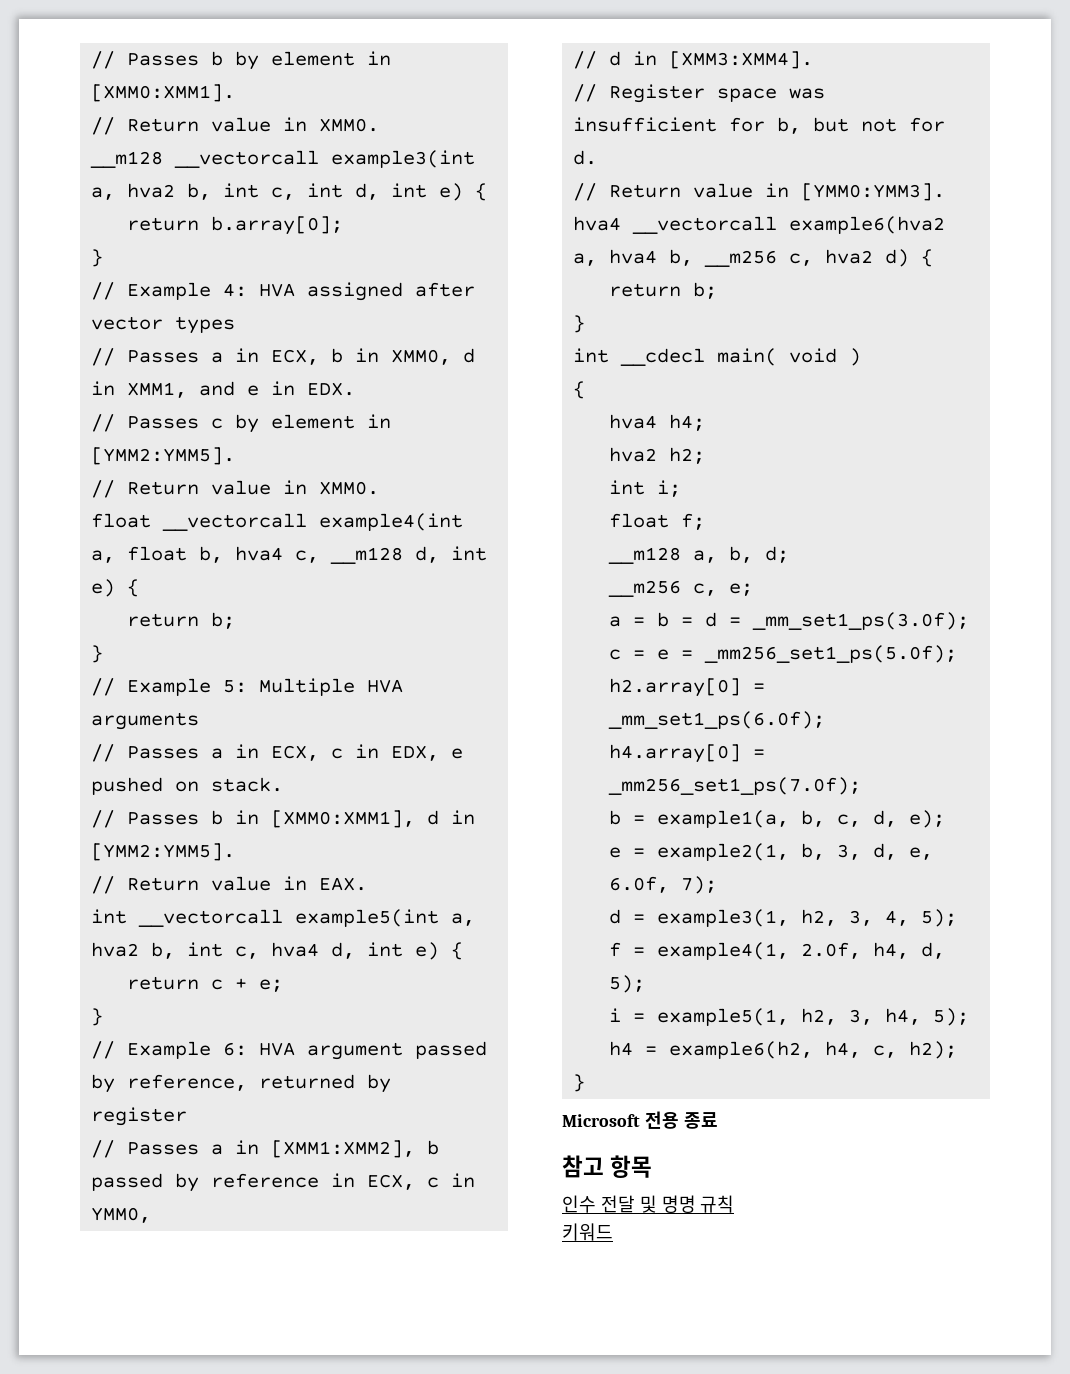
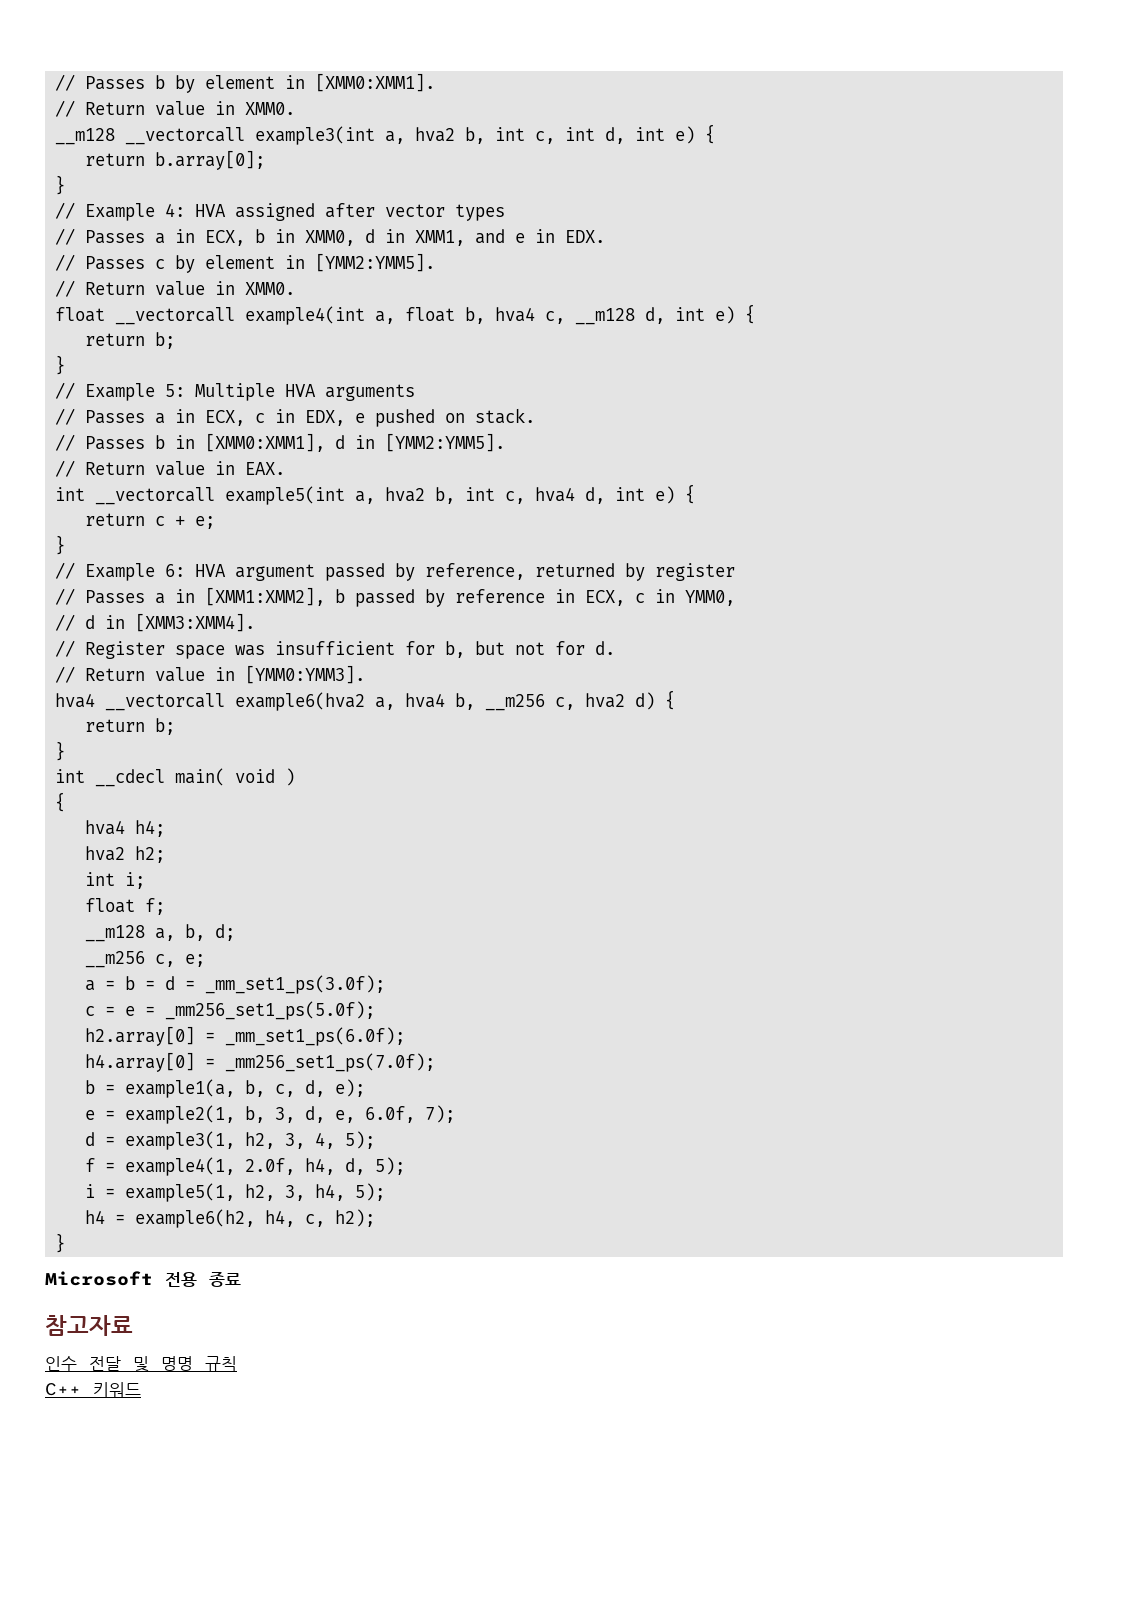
[562,1155,653,1178] 참고 항목 -> [45,1315,133,1336] 참고자료
(735, 1204) none -> [45,1383,81,1396] C++

